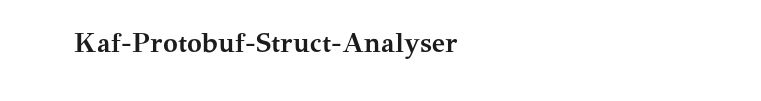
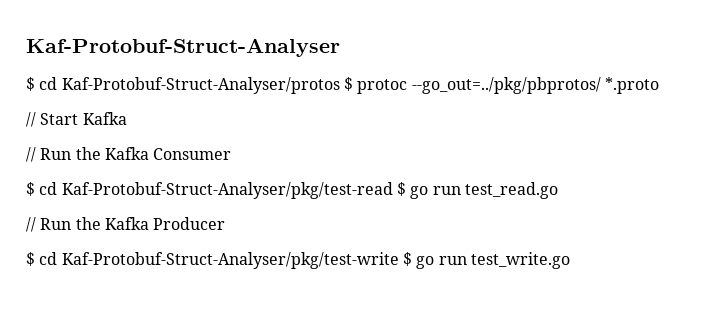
(458, 45) none -> [26,77,659,94] [26,112,127,127] [26,147,232,162] [26,182,558,199] [26,217,226,232] [26,252,570,269] // $ cd Kaf-Protobuf-Struct-Analyser/protos $ protoc --go_out=../pkg/pbprotos/ *.proto // // Start Kafka // // Run the Kafka Consumer // $ cd Kaf-Protobuf-Struct-Analyser/pkg/test-read $ go run test_read.go // // Run the Kafka Producer // $ cd Kaf-Protobuf-Struct-Analyser/pkg/test-write $ go run test_write.go

